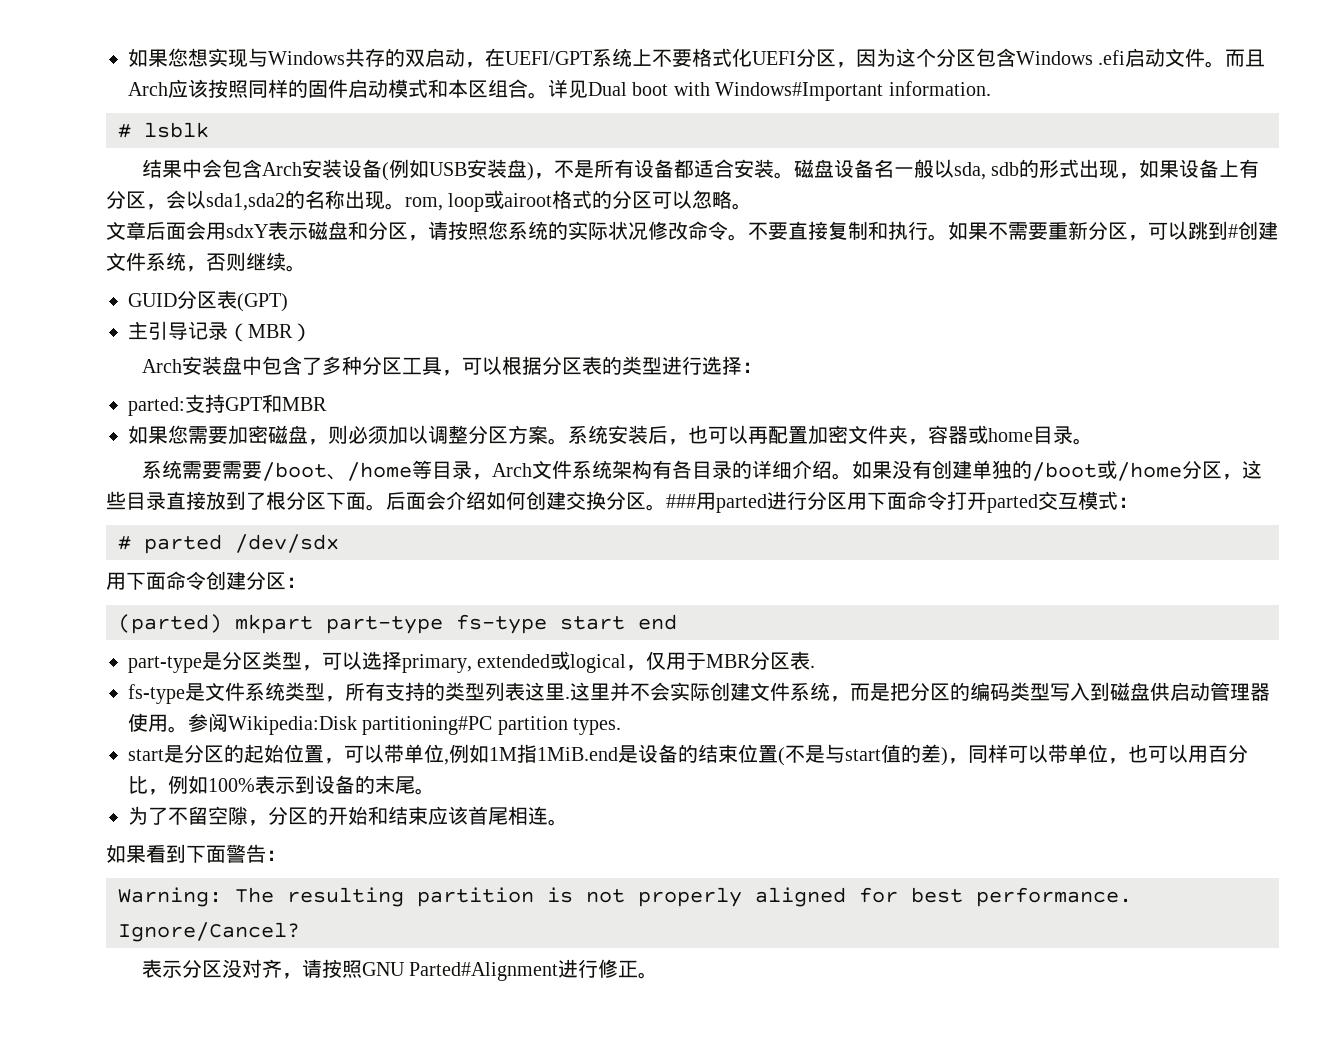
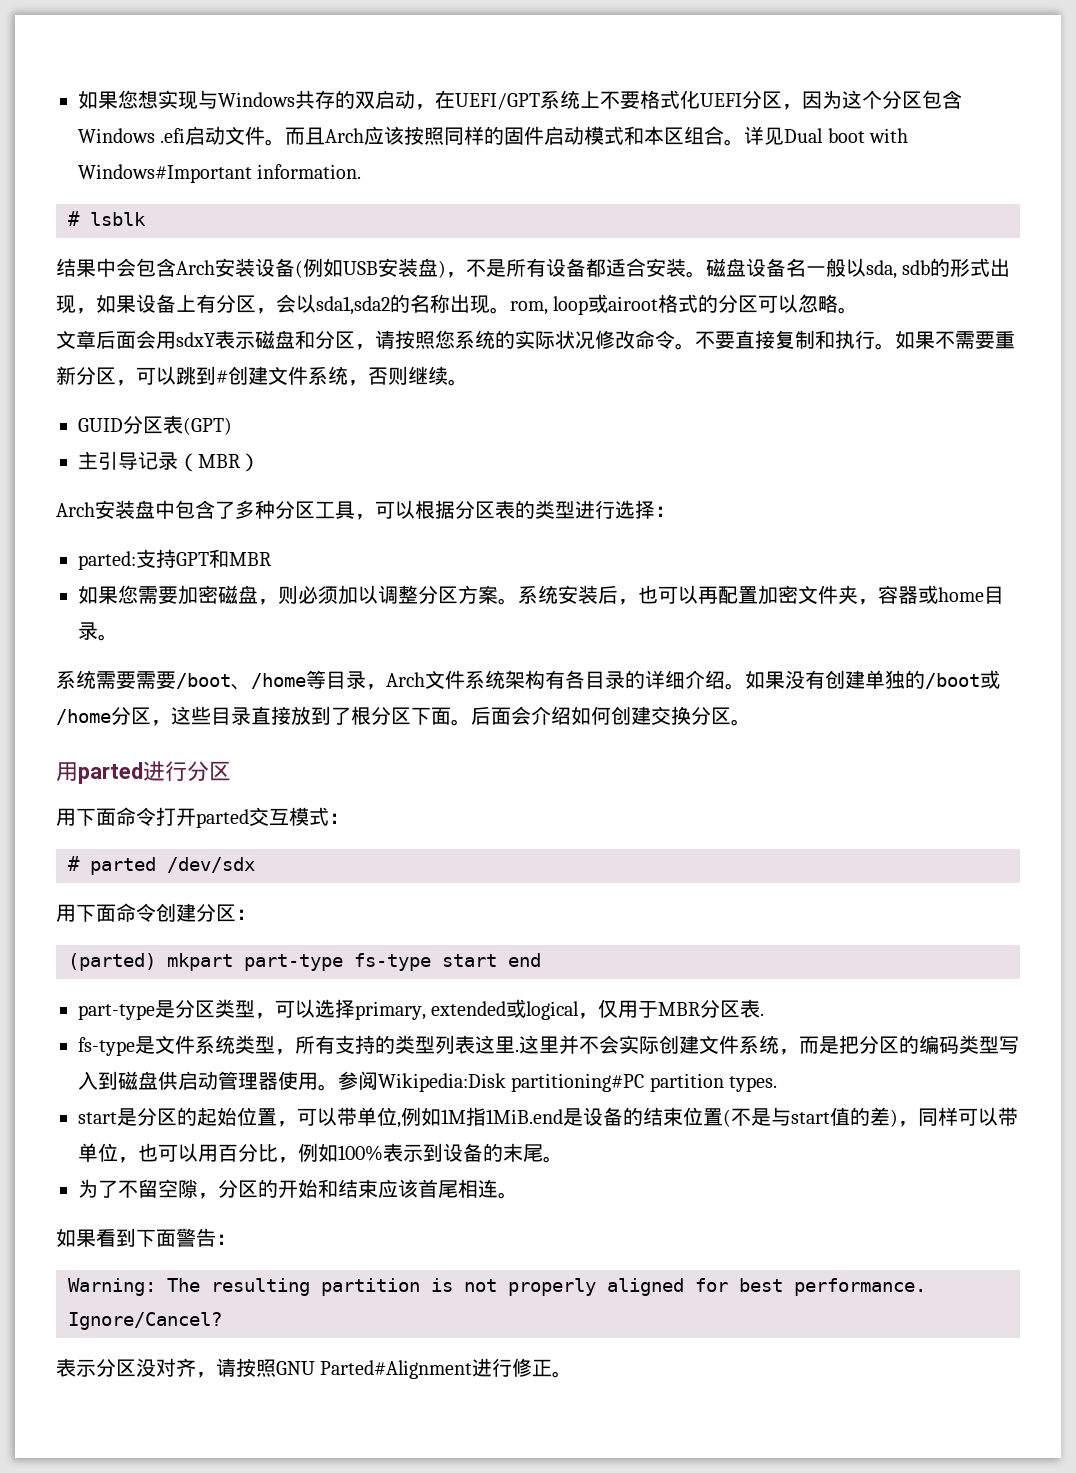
[666,494,696,508] ### -> (751, 722) //
(847, 501) none -> (231, 771) //

